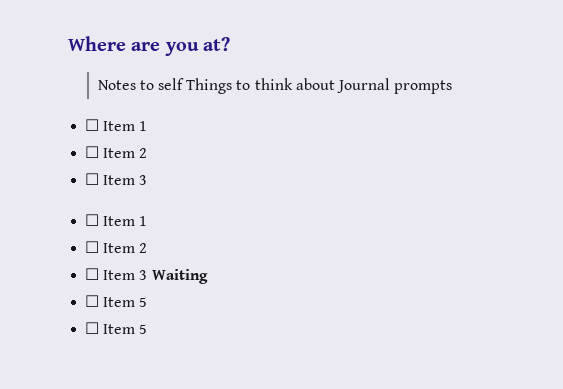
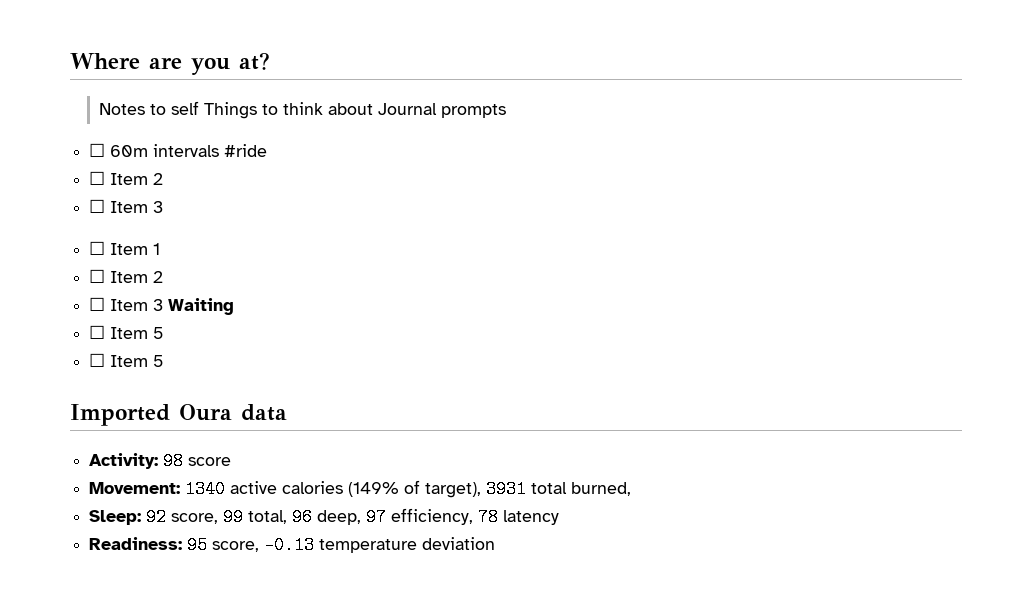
[103,121,148,131] Item 1 -> [110,144,268,157] 60m intervals #ride
(148, 329) none -> [70,404,287,426] [89,452,232,470] [89,480,632,498] [89,508,560,526] [89,536,496,554] // Imported Oura data // Activity: 98 score // Movement: 1340 active calories (149% of target), 3931 total burned, // Sleep: 92 score, 99 total, 96 deep, 97 efficiency, 78 latency // Readiness: 95 score, -0.13 temperature deviation

